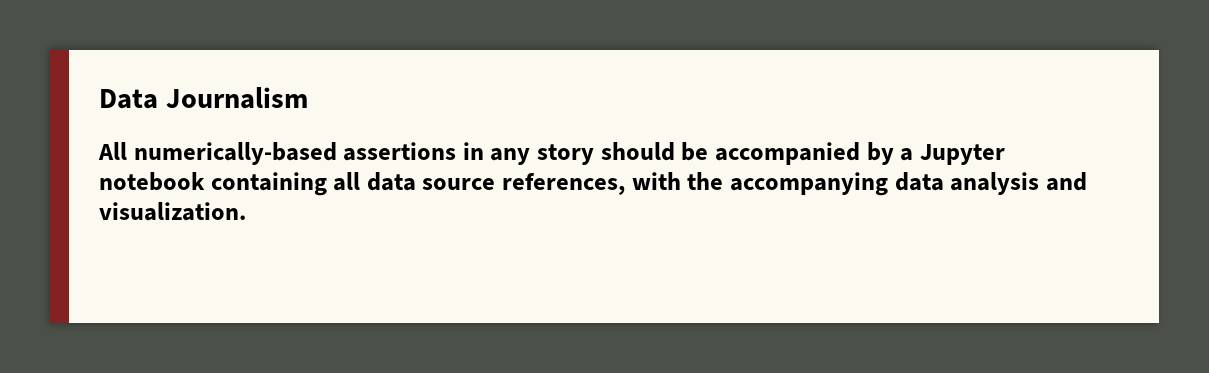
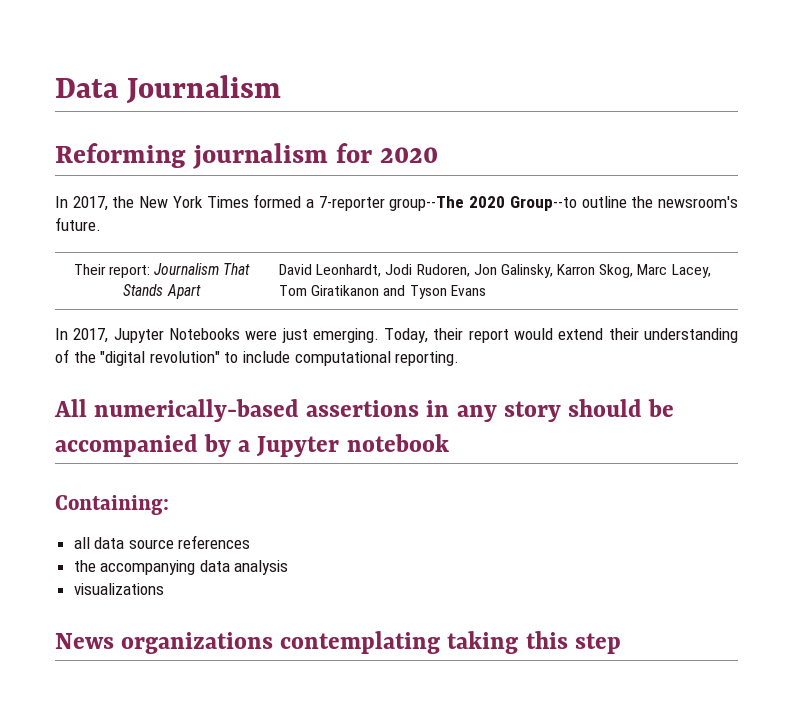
(308, 98) none -> [55,143,438,169] [55,194,738,211] [55,217,101,231] [73,263,251,278] [123,284,201,299] [278,264,711,278] [278,285,486,299] [55,328,738,343] [55,349,460,366] // Reforming journalism for 2020 // In 2017, the New York Times formed a 7-reporter group--The 2020 Group--to outline the newsroom's future. // Their report: Journalism That Stands Apart | David Leonhardt, Jodi Rudoren, Jon Galinsky, Karron Skog, Marc Lacey, Tom Giratikanon and Tyson Evans // In 2017, Jupyter Notebooks were just emerging. Today, their report would extend their understanding of the "digital revolution" to include computational reporting.
[210,172,327,196] containing -> [55,495,169,515] // Containing: //
[502,172,681,195] references, with -> [178,535,251,549] references //
[1045,172,1087,191] [99,202,246,221] and visualization. -> [73,583,164,595] [55,631,621,654] // visualizations // News organizations contemplating taking this step

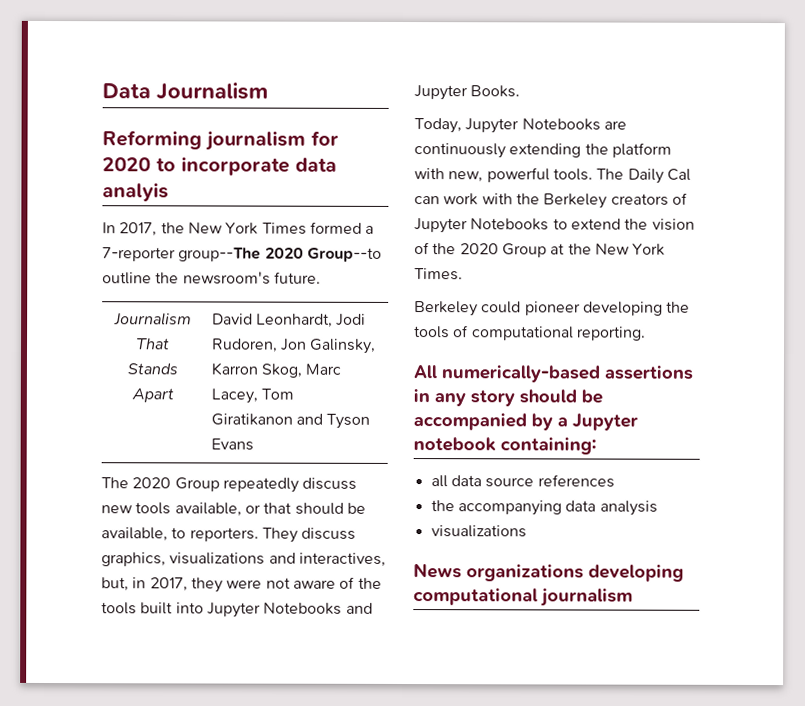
(438, 155) none -> [156,156,337,176] [102,182,169,202] to incorporate data analyis
[73,264,150,278] Their report: -> (321, 277) none
[55,328,738,343] [55,349,290,366] In 2017, Jupyter Notebooks were just emerging. Today, their report would extend their understanding of the "digital revolution" to include -> [101,477,358,493] [101,502,366,517] [101,527,357,543] [101,552,386,567] [101,576,382,593] [101,602,373,618] [414,85,521,101] [414,118,627,134] [414,142,672,159] [414,167,691,184] [414,192,688,209] [414,218,695,234] [414,242,666,258] [414,268,463,281] [414,301,691,317] [414,325,470,339] The 2020 Group repeatedly discuss new tools available, or that should be available, to reporters. They discuss graphics, visualizations and interactives, but, in 2017, they were not aware of the tools built into Jupyter Notebooks and Jupyter Books. // Today, Jupyter Notebooks are continuously extending the platform with new, powerful tools. The Daily Cal can work with the Berkeley creators of Jupyter Notebooks to extend the vision of the 2020 Group at the New York Times. // Berkeley could pioneer developing the tools of
[55,495,169,515] // Containing: -> [500,437,597,455] containing:
[280,631,621,654] contemplating taking this step -> [588,564,684,582] [413,588,633,607] developing computational journalism

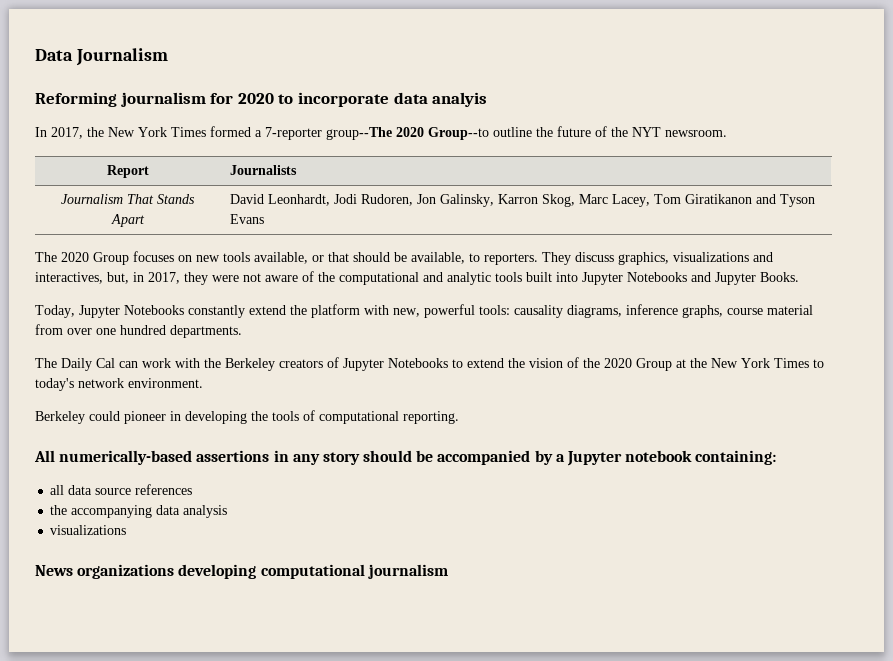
[182,271,321,285] newsroom's future. -> [557,126,727,137] [106,165,149,178] [229,165,297,175] future of the NYT newsroom. // Report | Journalists
[222,477,358,493] repeatedly discuss -> [133,251,192,262] focuses on
(382, 583) none -> [339,272,491,285] computational and analytic
[603,120,627,130] [414,143,582,159] are continuously extending -> [188,305,286,318] constantly extend
[552,168,593,181] tools. -> [479,304,813,318] [35,324,242,338] tools: causality diagrams, inference graphs, course material from over one hundred departments. //
[414,268,463,281] Times. -> [774,358,824,368] [35,378,203,391] Times to today's network environment.
(581, 308) none -> [170,411,181,421] in

